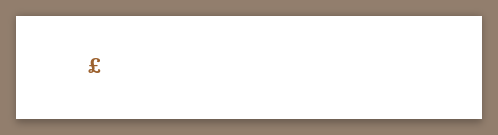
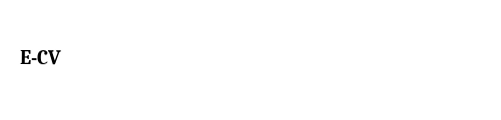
[88,58,101,73] £ -> [19,49,62,65] E-CV

